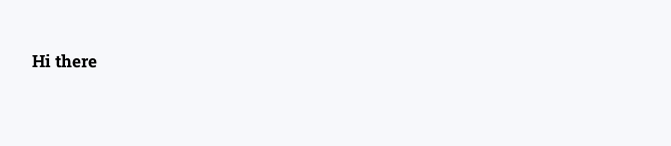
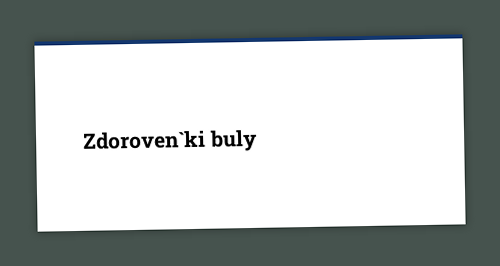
[32,54,98,69] Hi there -> [82,129,258,152] Zdoroven`ki buly

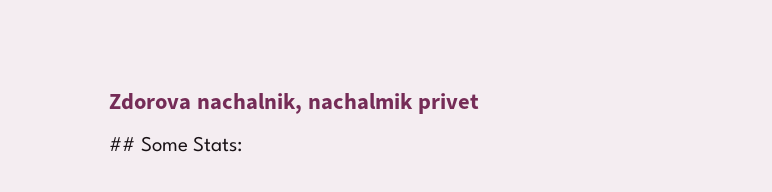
[82,129,258,152] Zdoroven`ki buly -> [109,93,480,114] [109,136,243,152] Zdorova nachalnik, nachalmik privet // ## Some Stats:

